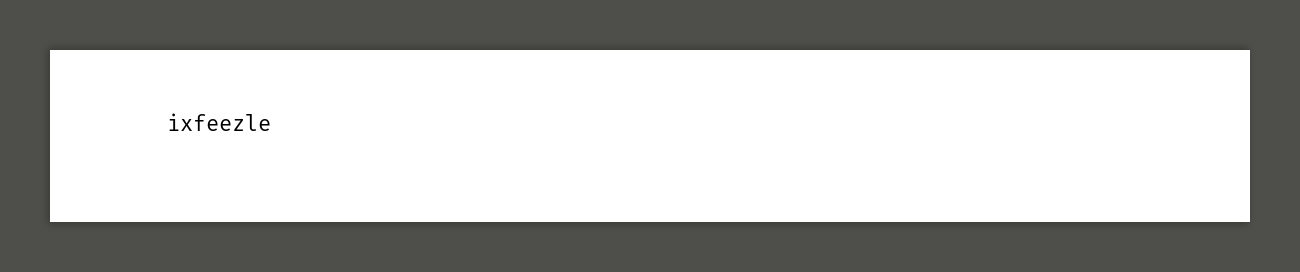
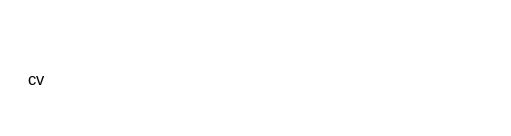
[167,113,271,131] ixfeezle -> [28,76,45,85] cv

